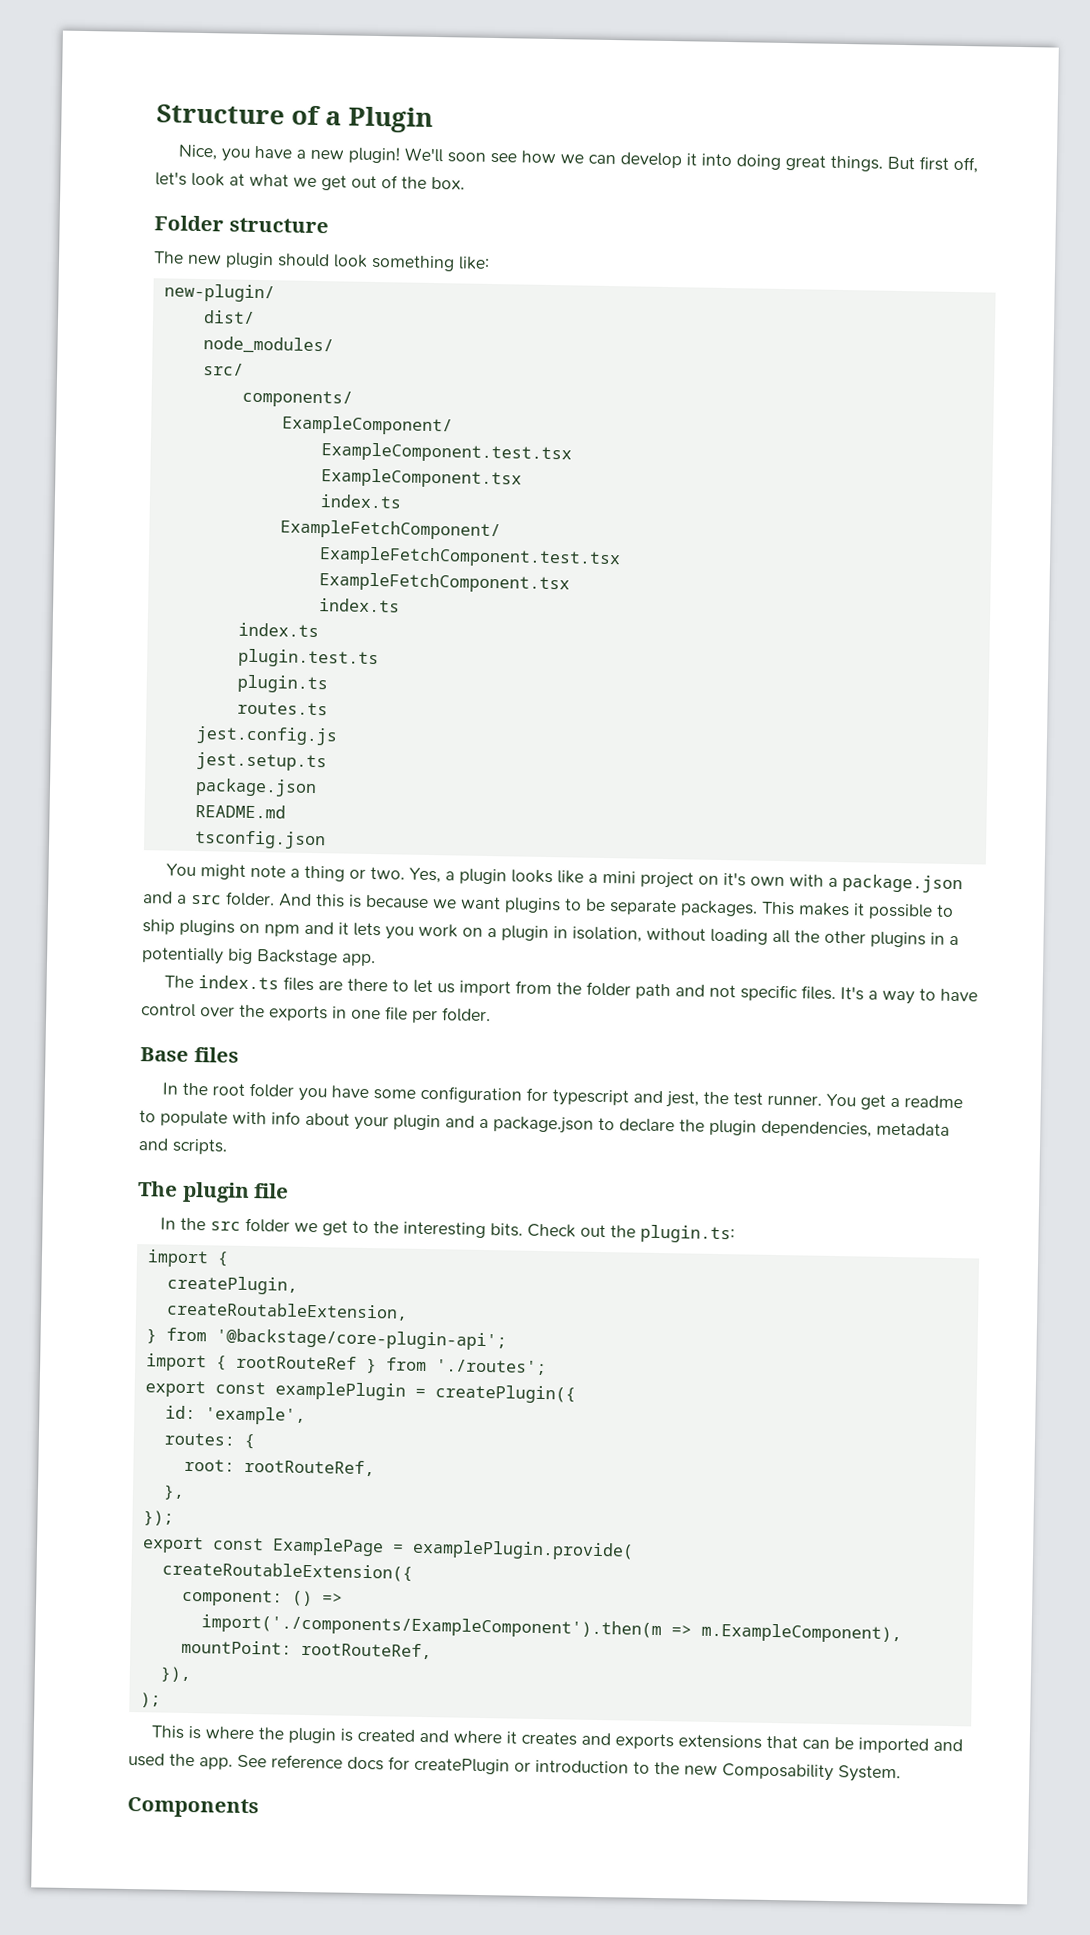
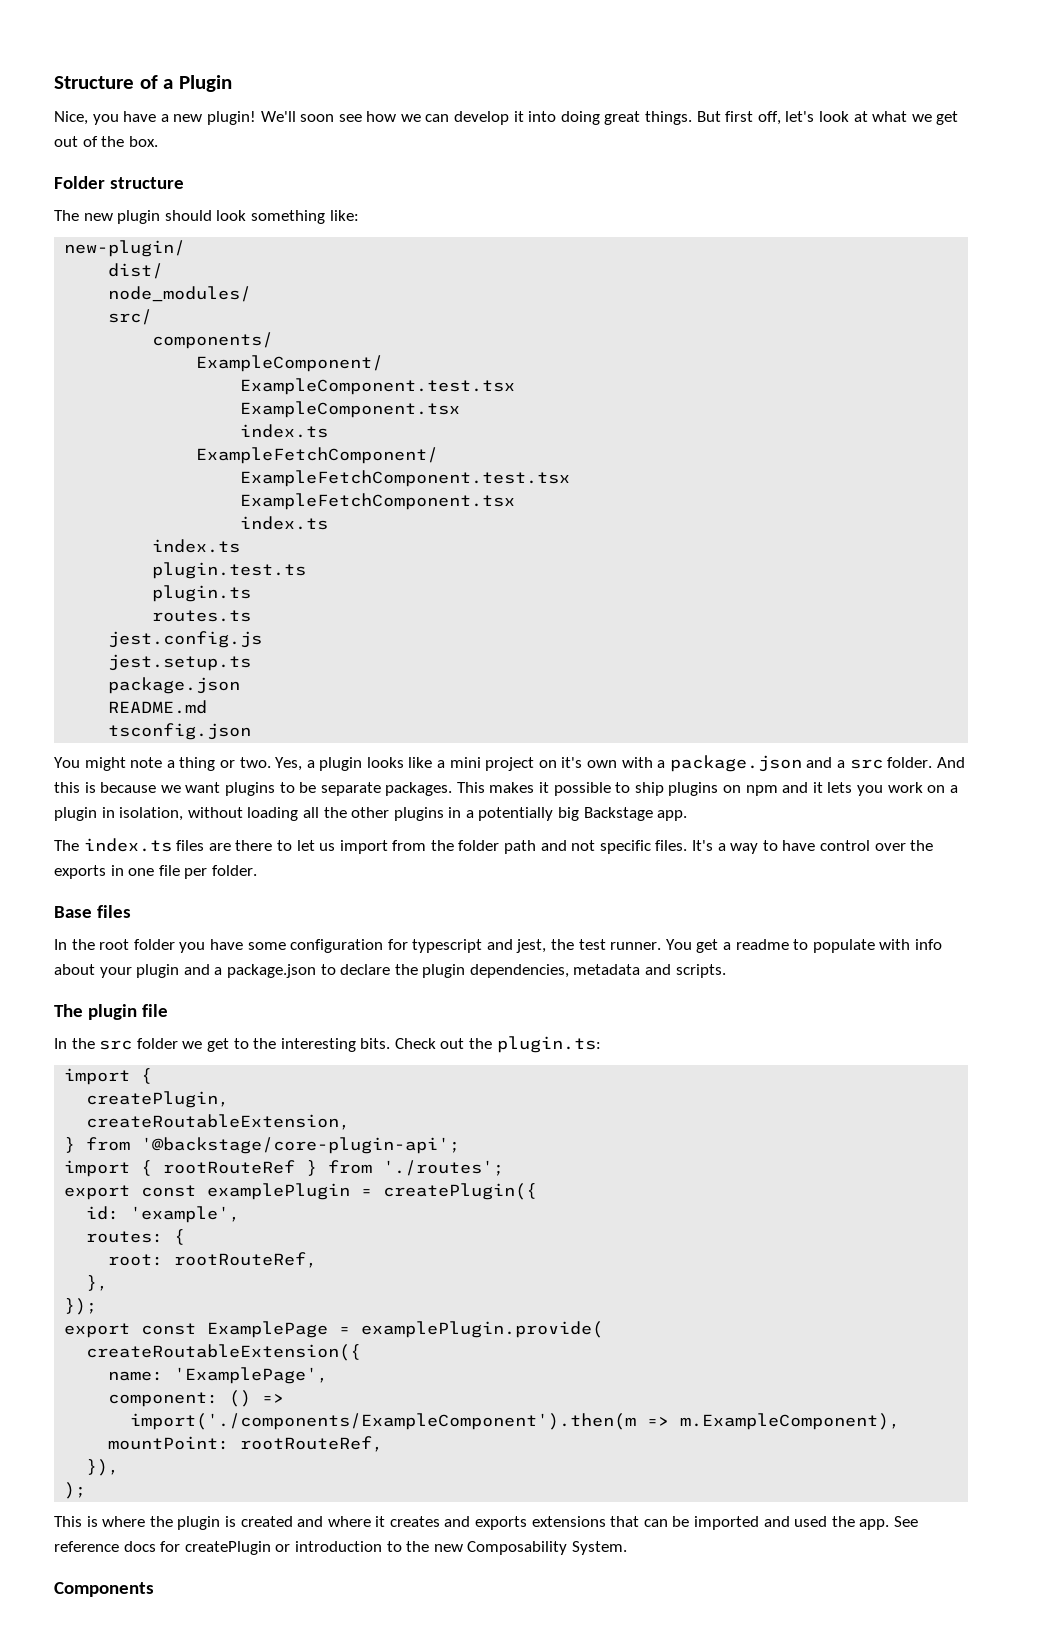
(413, 1571) none -> [108,1367,329,1384] // name: 'ExamplePage',

